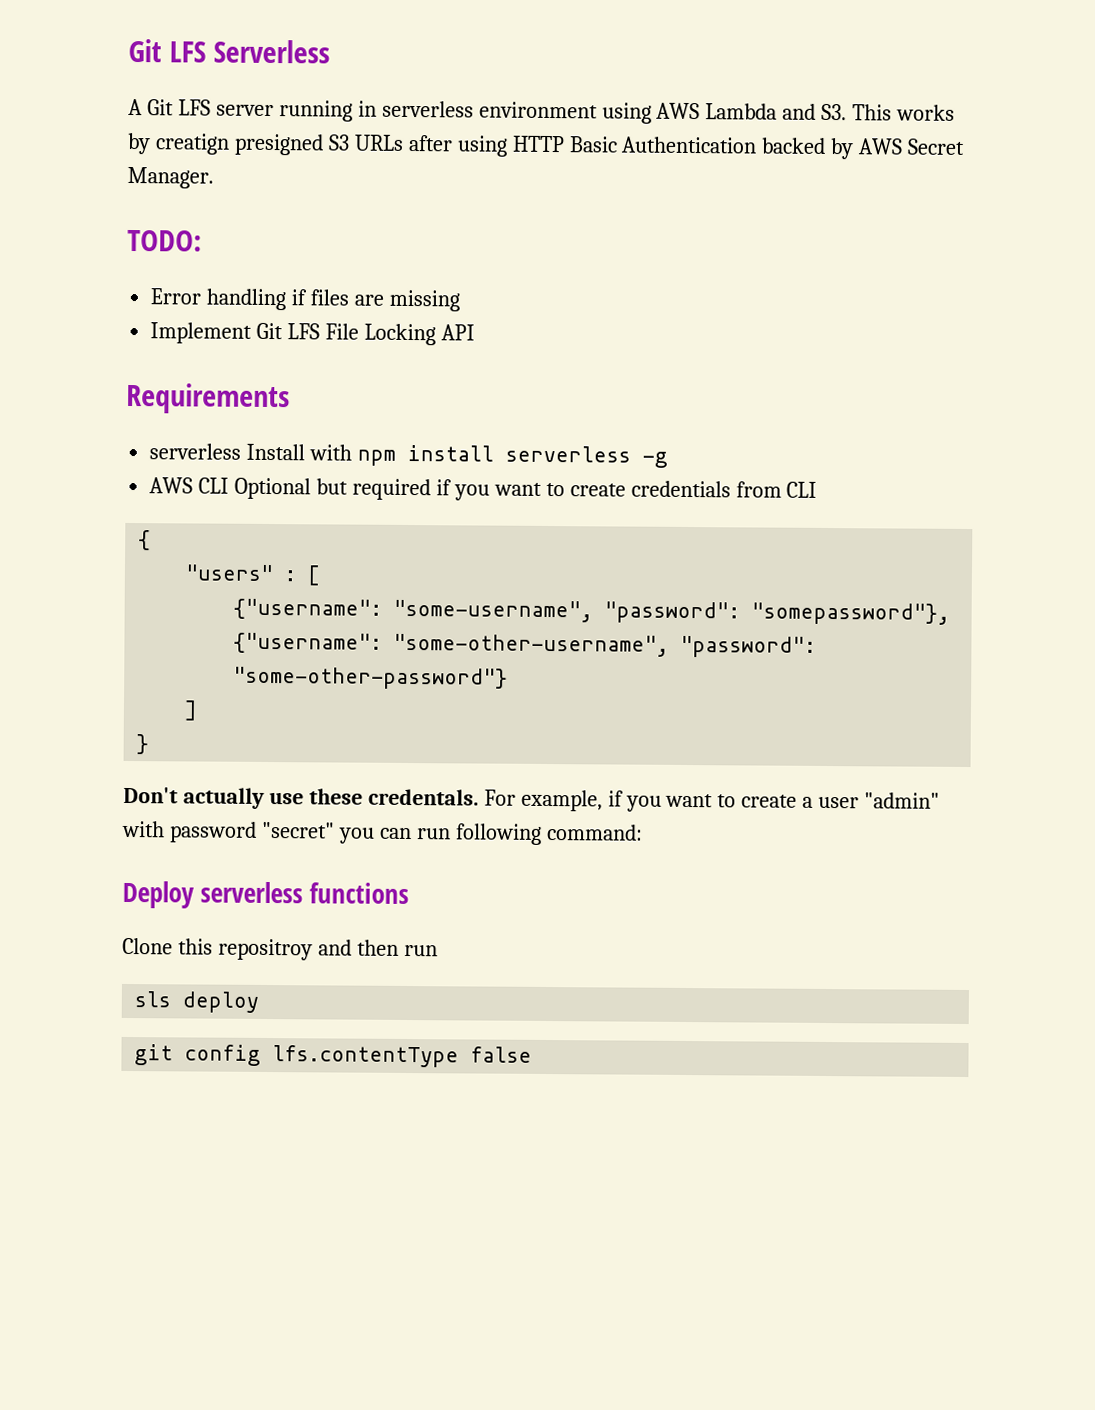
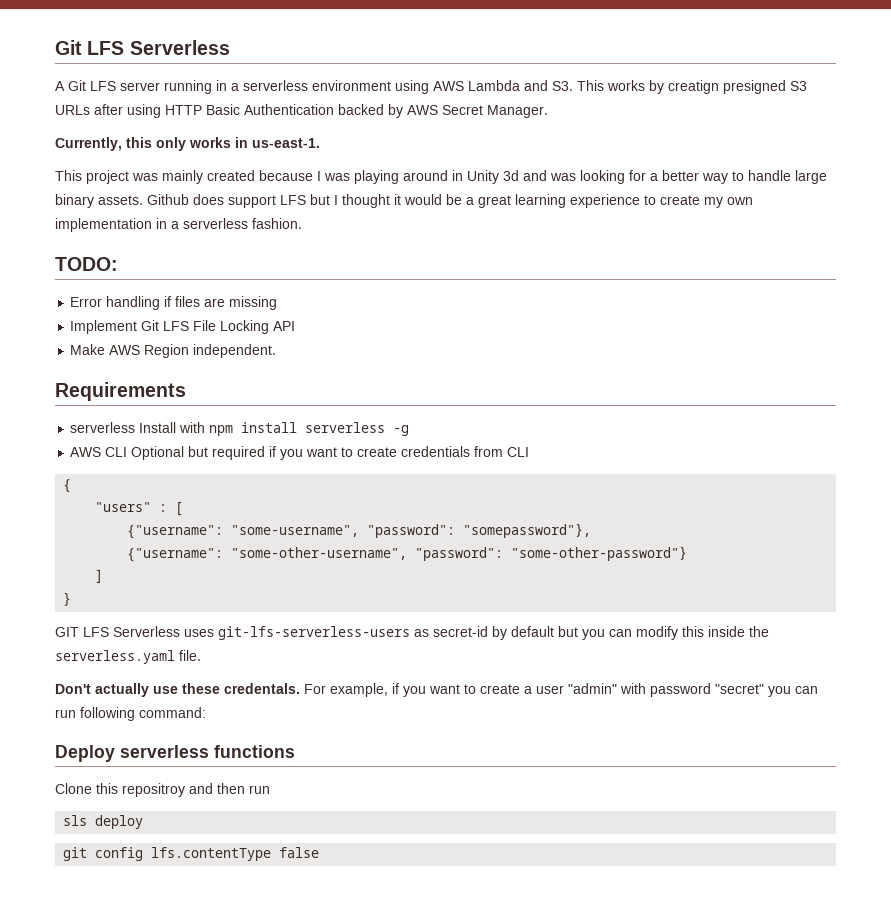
(377, 108) none -> [231,83,239,91] a
(214, 177) none -> [55,137,320,151] [55,170,827,184] [55,194,753,208] [55,218,302,232] // Currently, this only works in us-east-1. // This project was mainly created because I was playing around in Unity 3d and was looking for a better way to handle large binary assets. Github does support LFS but I thought it would be a great learning experience to create my own implementation in a serverless fashion.
(475, 332) none -> [70,344,277,358] // Make AWS Region independent.
(150, 744) none -> [55,626,769,640] [55,650,201,664] // GIT LFS Serverless uses git-lfs-serverless-users as secret-id by default but you can modify this inside the serverless.yaml file.

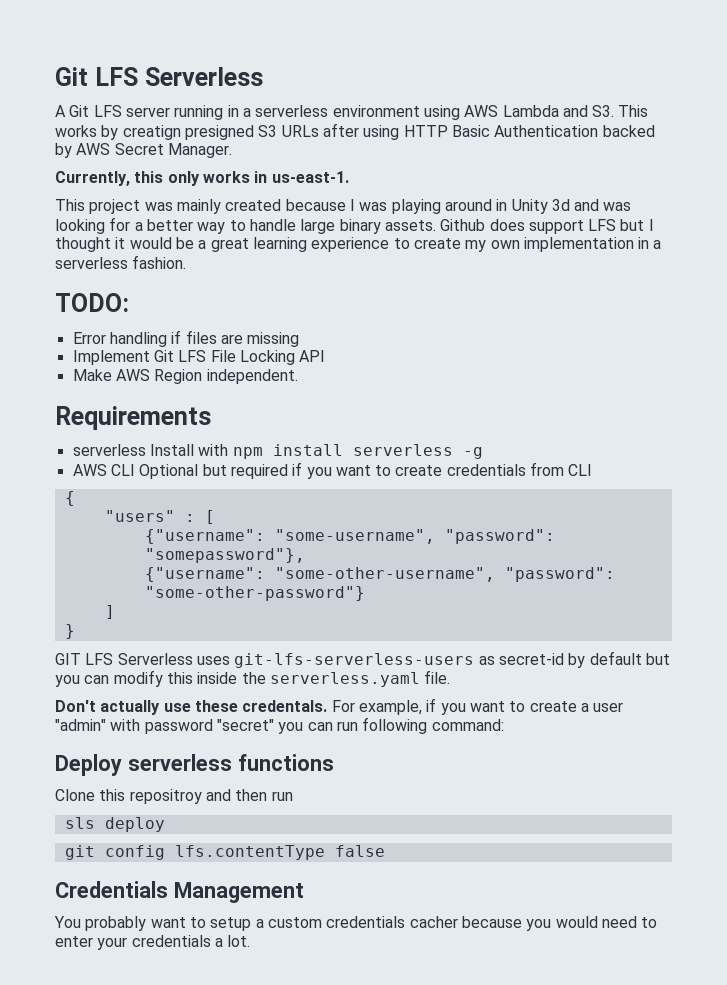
(320, 852) none -> [55,881,304,903] [54,916,658,931] [55,935,251,950] // Credentials Management // You probably want to setup a custom credentials cacher because you would need to enter your credentials a lot.

